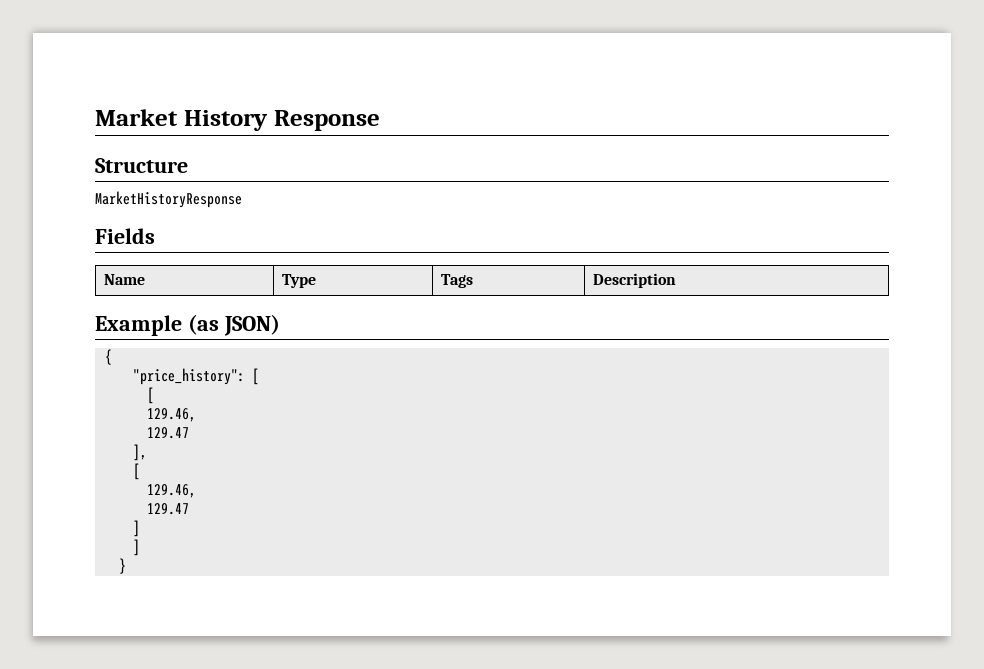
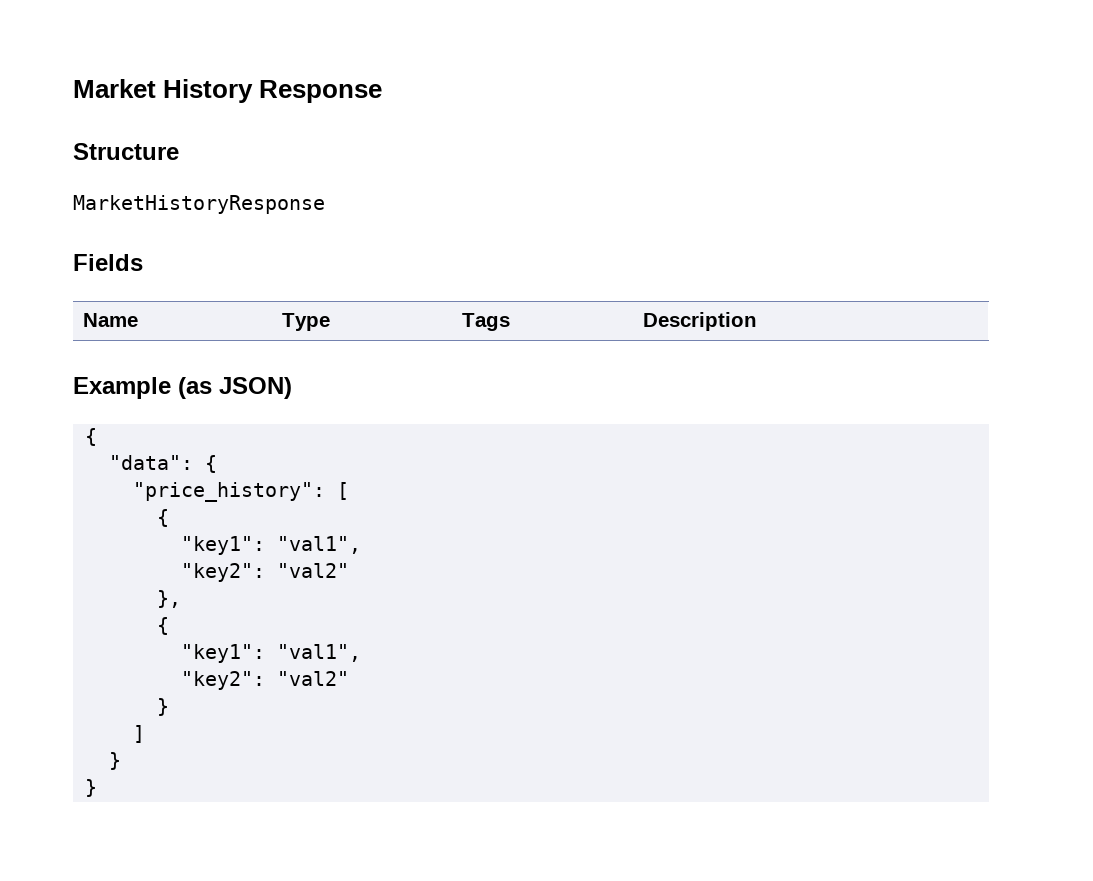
(112, 357) none -> [109,455,218,473] // "data": {
[146,387,154,404] [146,408,196,422] [146,427,189,439] [132,444,147,461] [132,463,140,480] [146,484,196,498] [146,503,189,515] [132,520,140,537] [ // 129.46, // 129.47 // ], // [ // 129.46, // 129.47 // ] -> [157,509,170,527] [181,536,362,555] [181,563,350,582] [157,590,182,608] [157,617,170,635] [181,644,362,663] [181,671,350,690] [157,698,170,716] { // "key1": "val1", // "key2": "val2" // }, // { // "key1": "val1", // "key2": "val2" // }
(126, 566) none -> [85,779,98,797] // }

